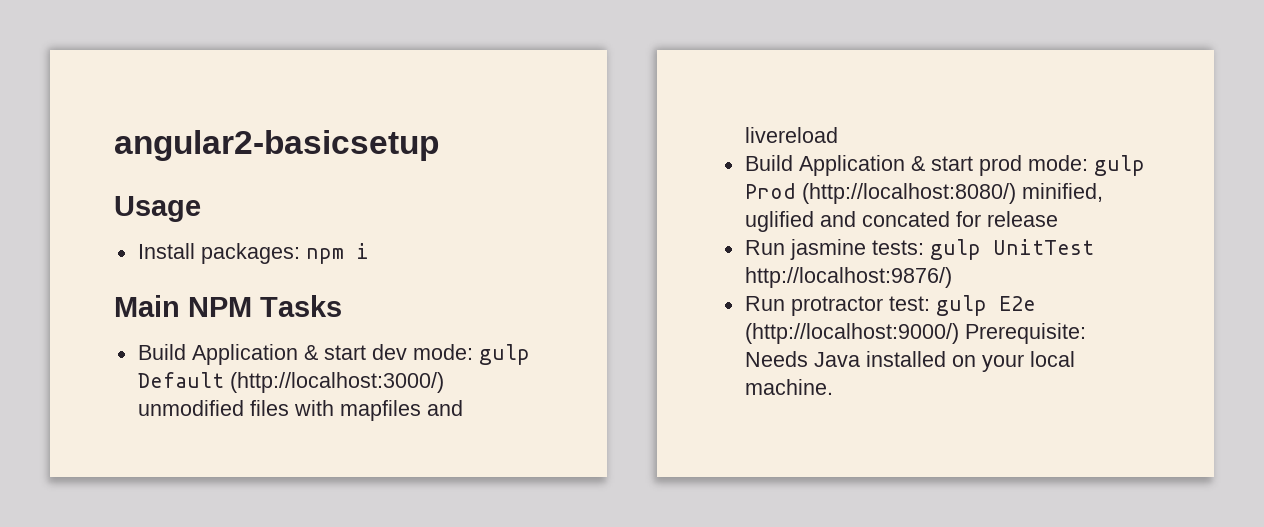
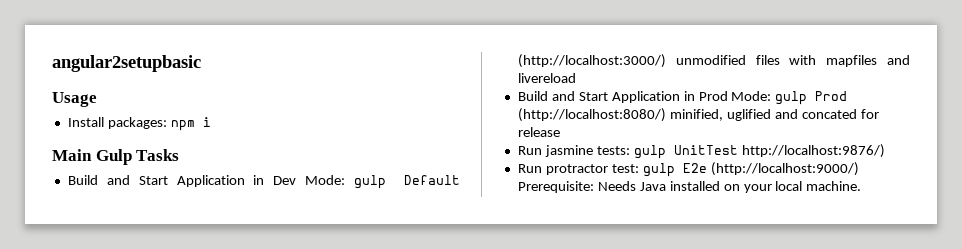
[114,130,439,161] angular2-basicsetup -> [52,55,201,72] angular2setupbasic
[188,297,252,317] NPM -> [95,149,132,165] Gulp
[191,344,473,365] Application & start dev mode: -> [106,175,346,187] and Start Application in Dev Mode:
[798,155,1088,176] Application & start prod mode: -> [551,91,772,103] and Start Application in Prod Mode:

